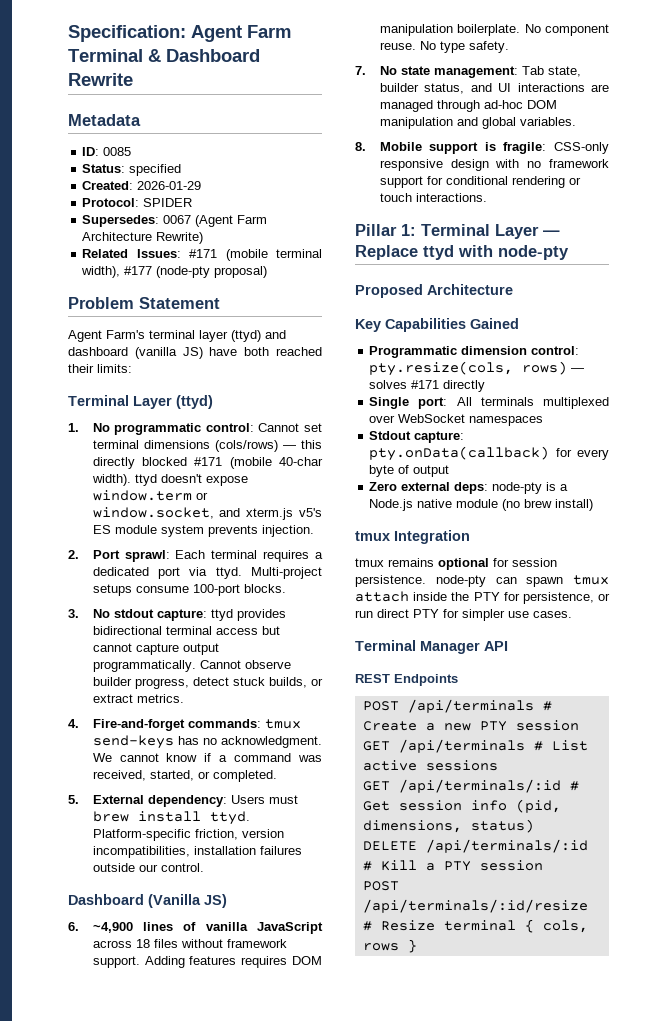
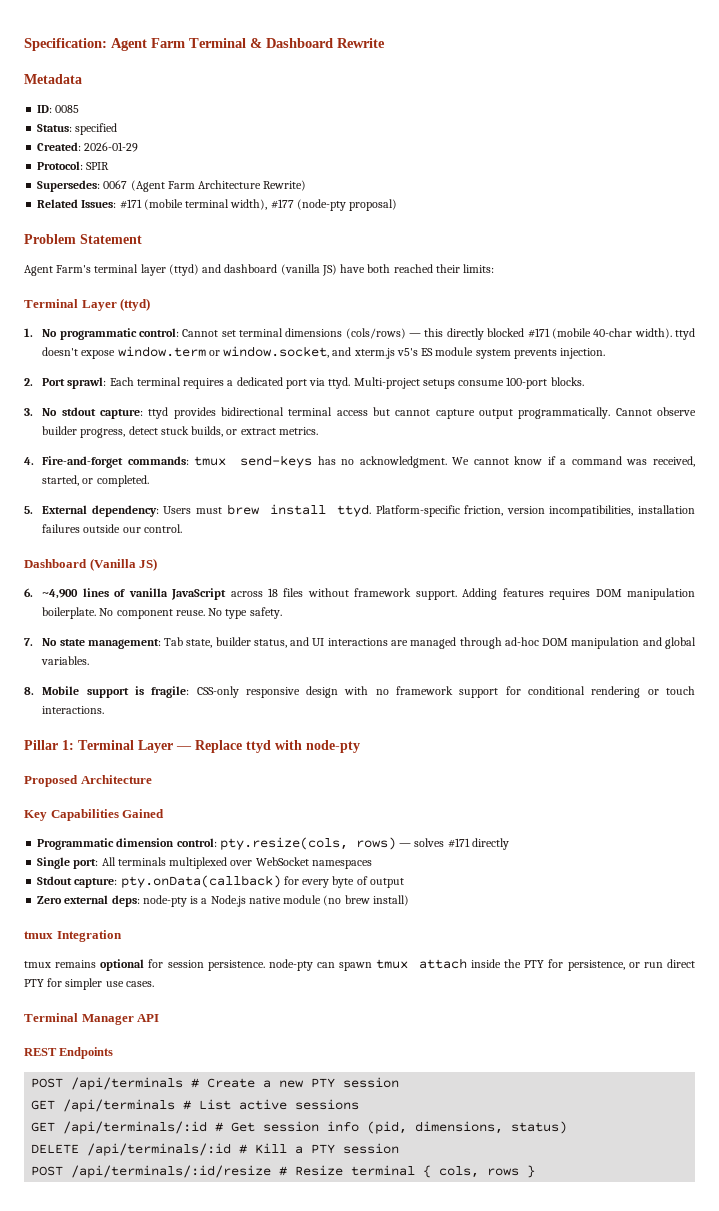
[143,198,193,207] SPIDER -> [86,162,110,170] SPIR

